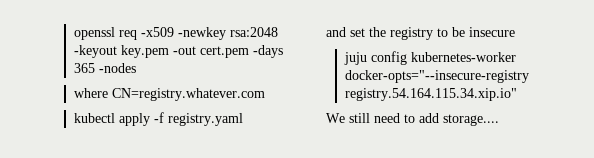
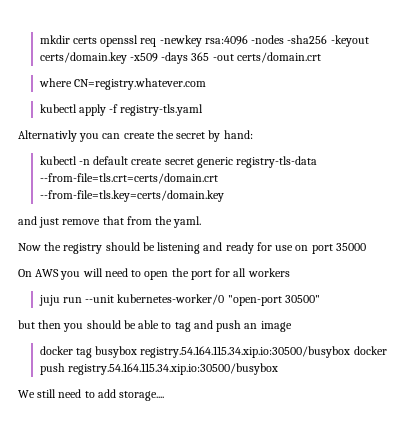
[74,27,279,40] [74,45,284,58] [74,63,137,73] openssl req -x509 -newkey rsa:2048 -keyout key.pem -out cert.pem -days 365 -nodes -> [39,35,369,47] [39,52,321,64] mkdir certs openssl req -newkey rsa:4096 -nodes -sha256 -keyout certs/domain.key -x509 -days 365 -out certs/domain.crt
[168,113,244,126] [326,27,515,40] [344,51,517,65] [345,70,530,83] [345,88,518,101] registry.yaml // and set the registry to be insecure // juju config kubernetes-worker docker-opts="--insecure-registry registry.54.164.115.34.xip.io" -> [120,104,204,116] [18,130,253,142] [39,156,318,168] [39,173,218,184] [39,190,224,202] [18,216,202,228] [18,242,366,254] [18,268,290,280] [38,294,320,306] [18,320,292,332] [39,346,387,358] [39,363,278,375] registry-tls.yaml // Alternativly you can create the secret by hand: // kubectl -n default create secret generic registry-tls-data --from-file=tls.crt=certs/domain.crt --from-file=tls.key=certs/domain.key // and just remove that from the yaml. // Now the registry should be listening and ready for use on port 35000 // On AWS you will need to open the port for all workers // juju run --unit kubernetes-worker/0 "open-port 30500" // but then you should be able to tag and push an image // docker tag busybox registry.54.164.115.34.xip.io:30500/busybox docker push registry.54.164.115.34.xip.io:30500/busybox

